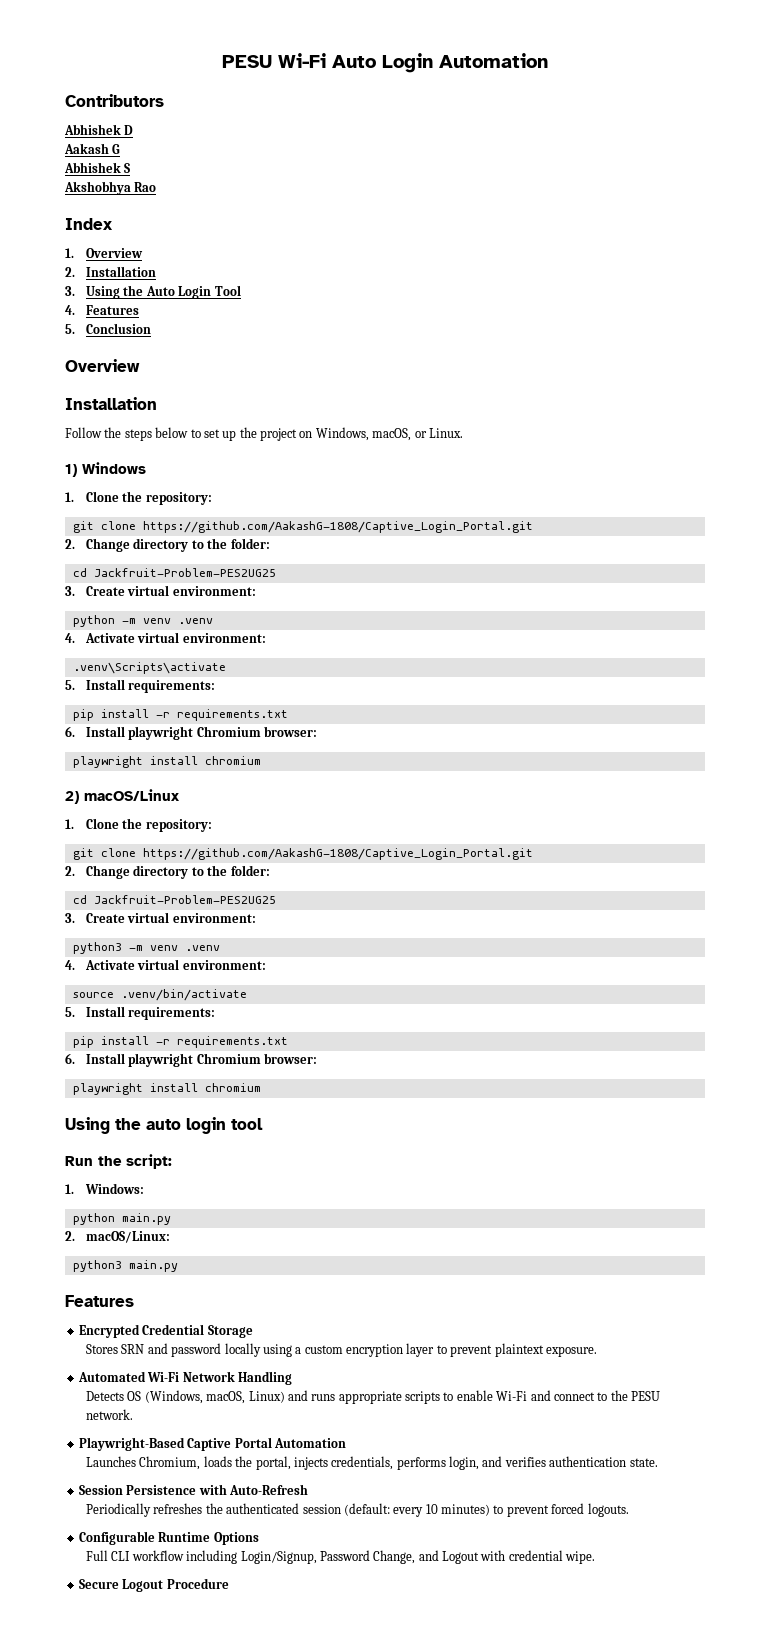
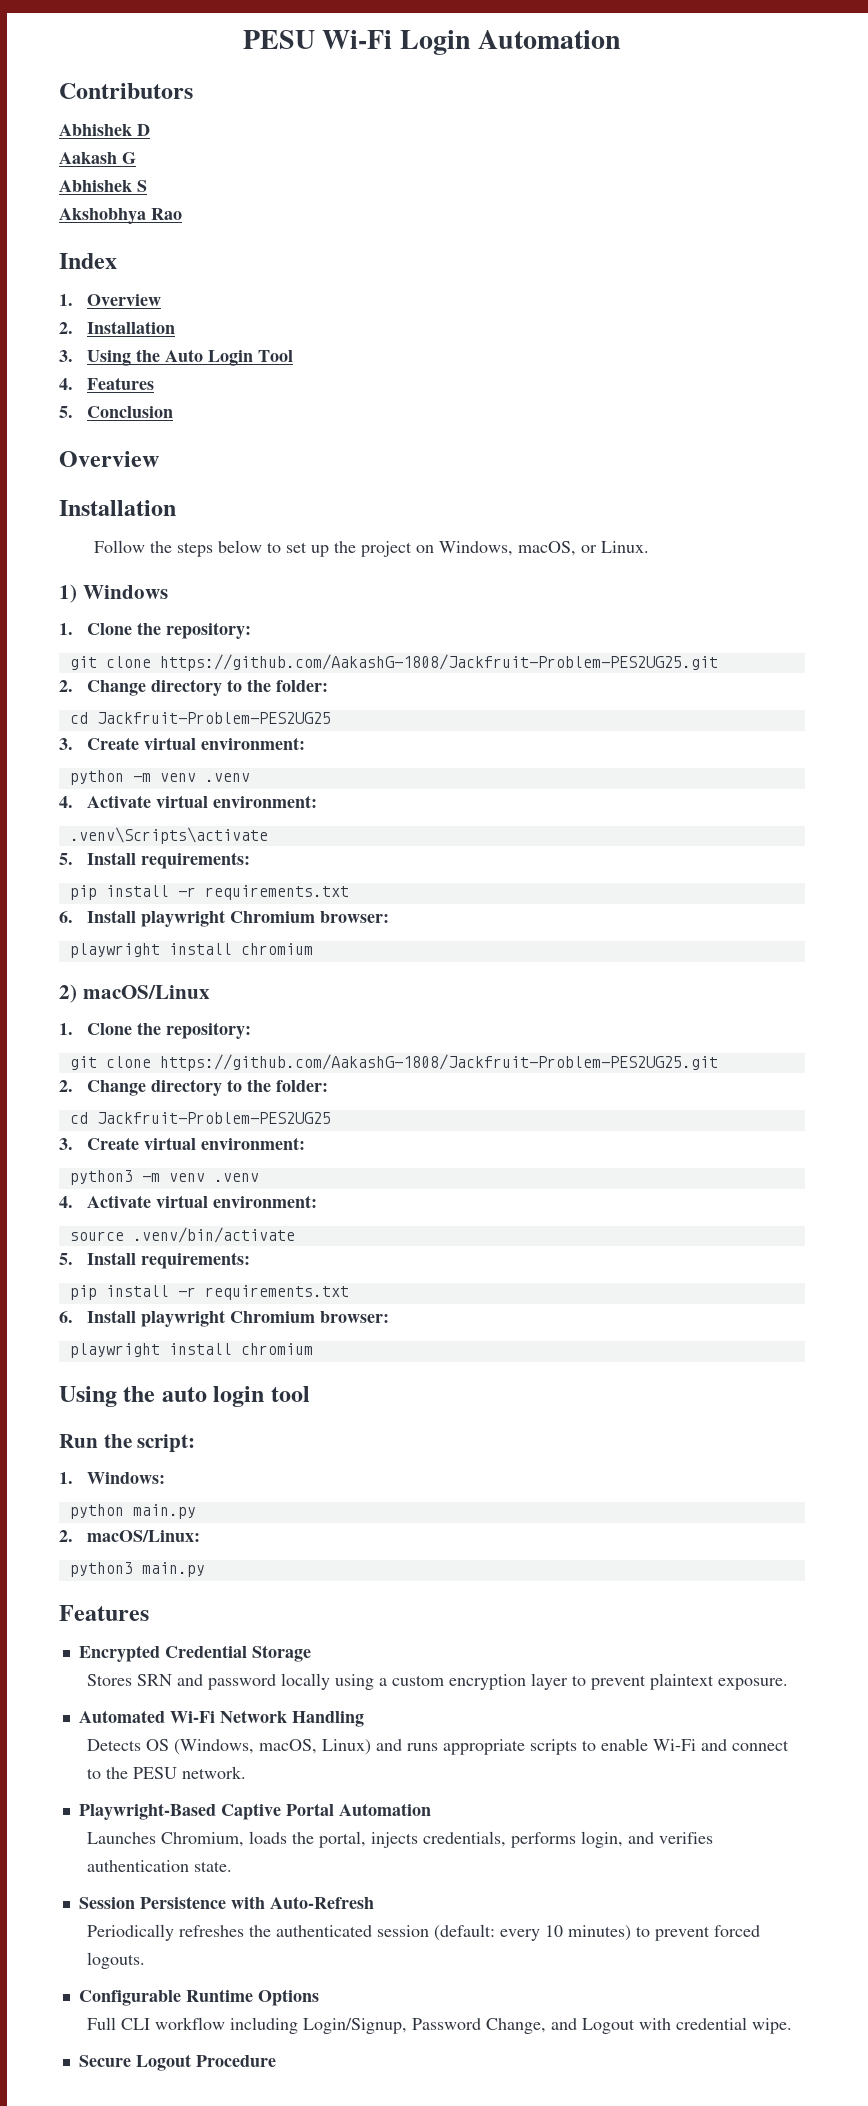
[332,55,376,68] Auto -> (393, 39) none
[142,521,533,533] https://github.com/AakashG-1808/Captive_Login_Portal.git -> [159,654,718,671] https://github.com/AakashG-1808/Jackfruit-Problem-PES2UG25.git
[142,848,533,860] https://github.com/AakashG-1808/Captive_Login_Portal.git -> [159,1054,718,1071] https://github.com/AakashG-1808/Jackfruit-Problem-PES2UG25.git

